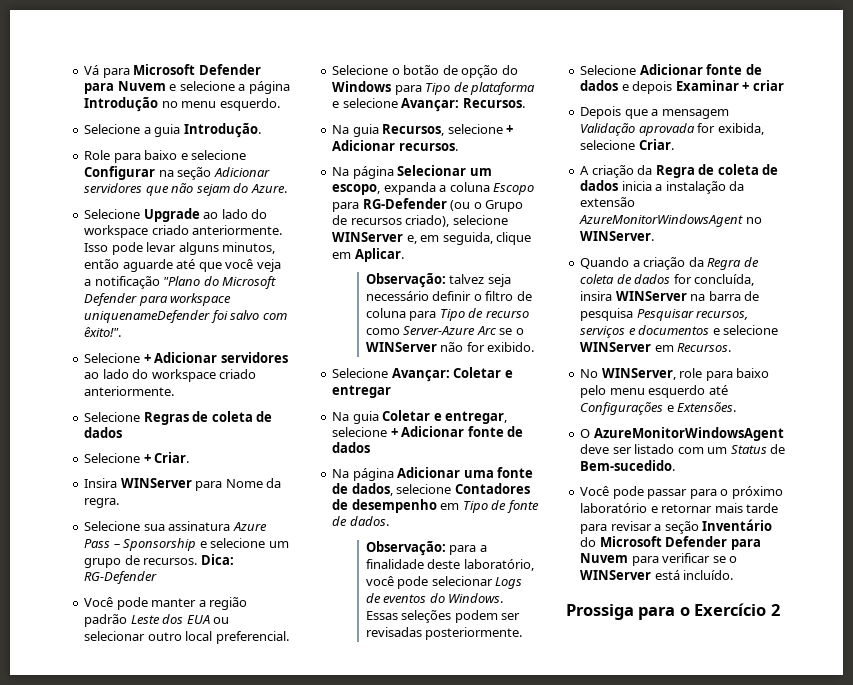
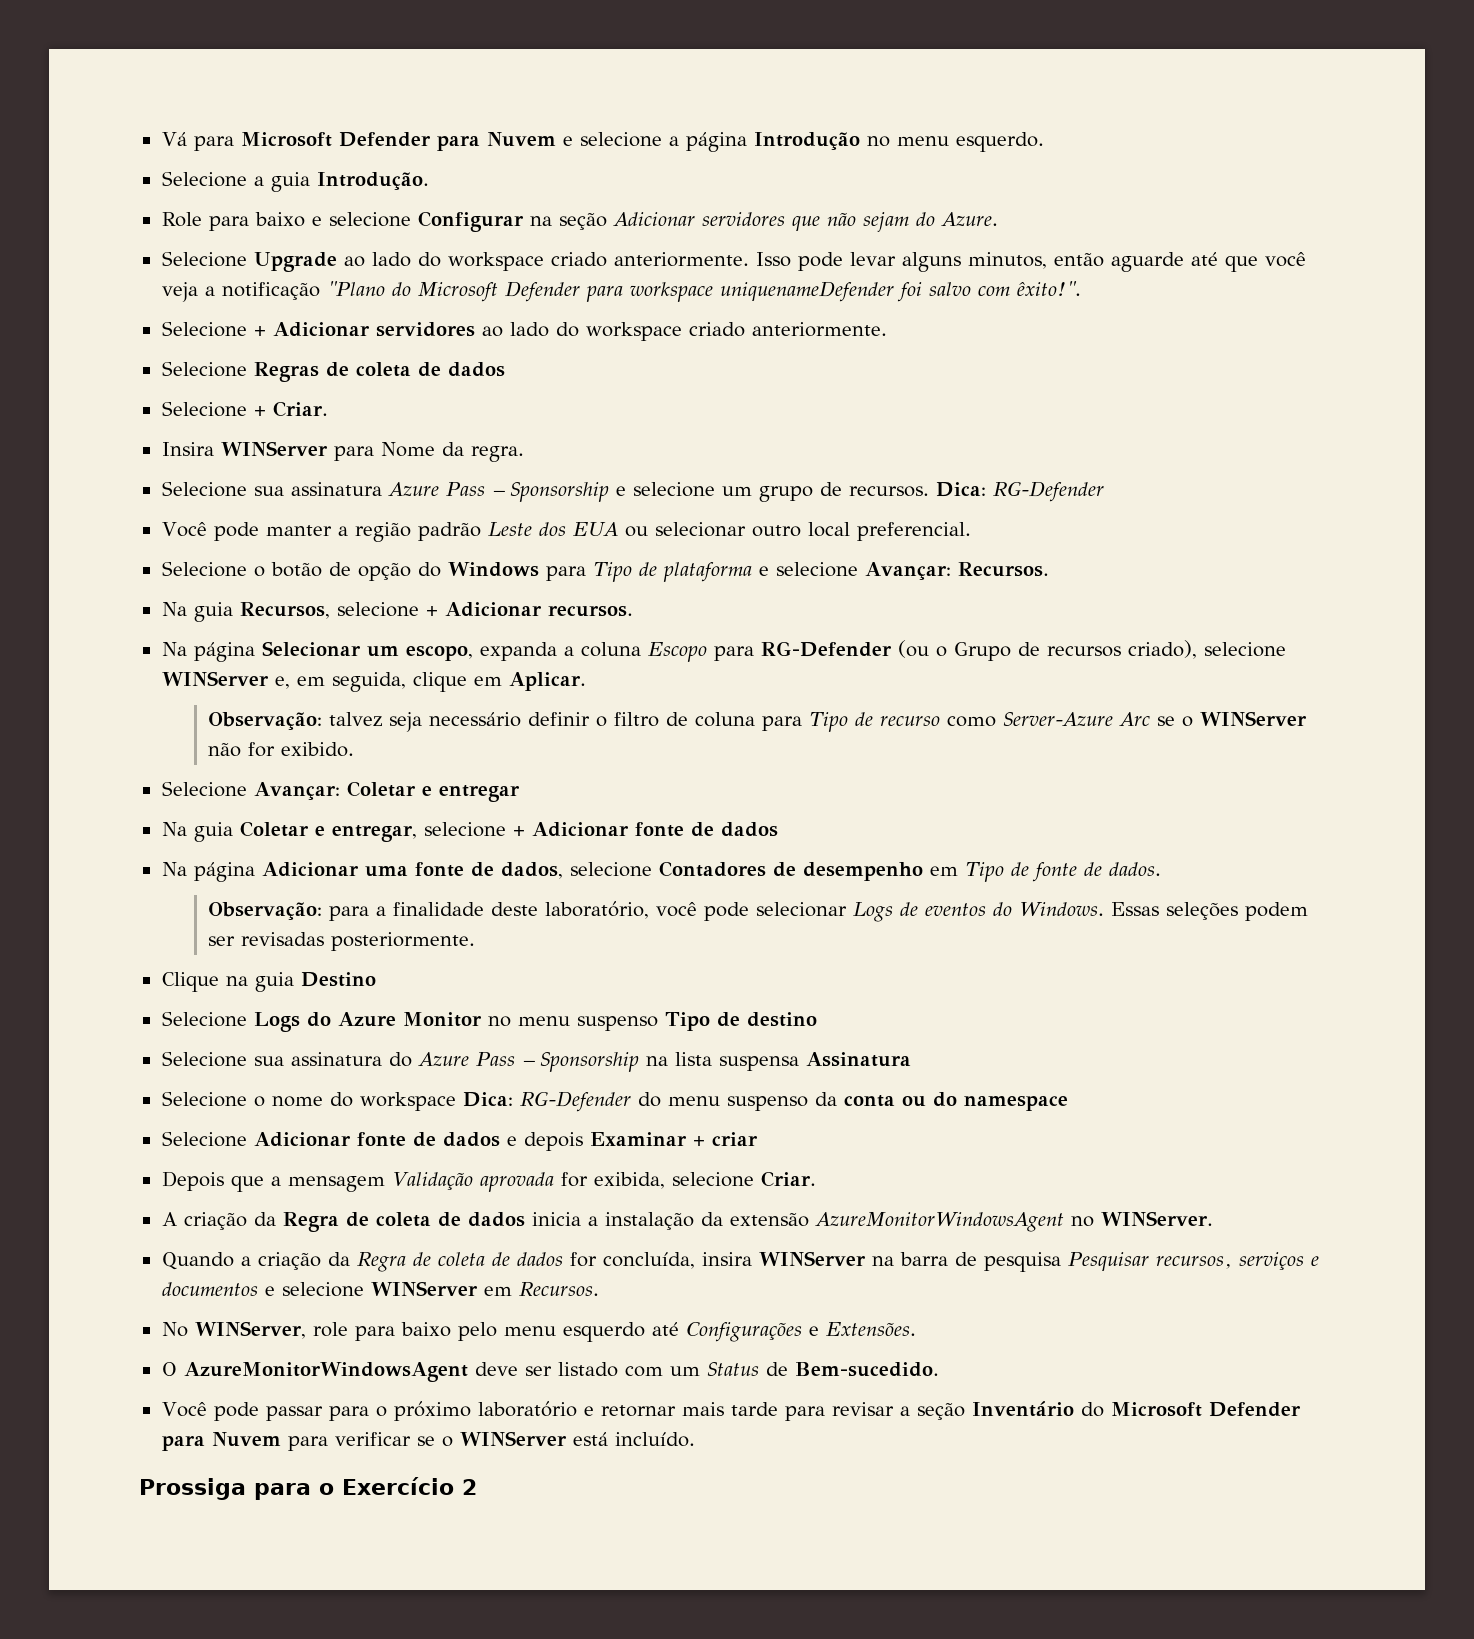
(523, 633) none -> [161,972,376,992] [161,1011,817,1032] [161,1051,911,1072] [161,1091,1068,1112] // Clique na guia Destino // Selecione Logs do Azure Monitor no menu suspenso Tipo de destino // Selecione sua assinatura do Azure Pass – Sponsorship na lista suspensa Assinatura // Selecione o nome do workspace Dica: RG-Defender do menu suspenso da conta ou do namespace

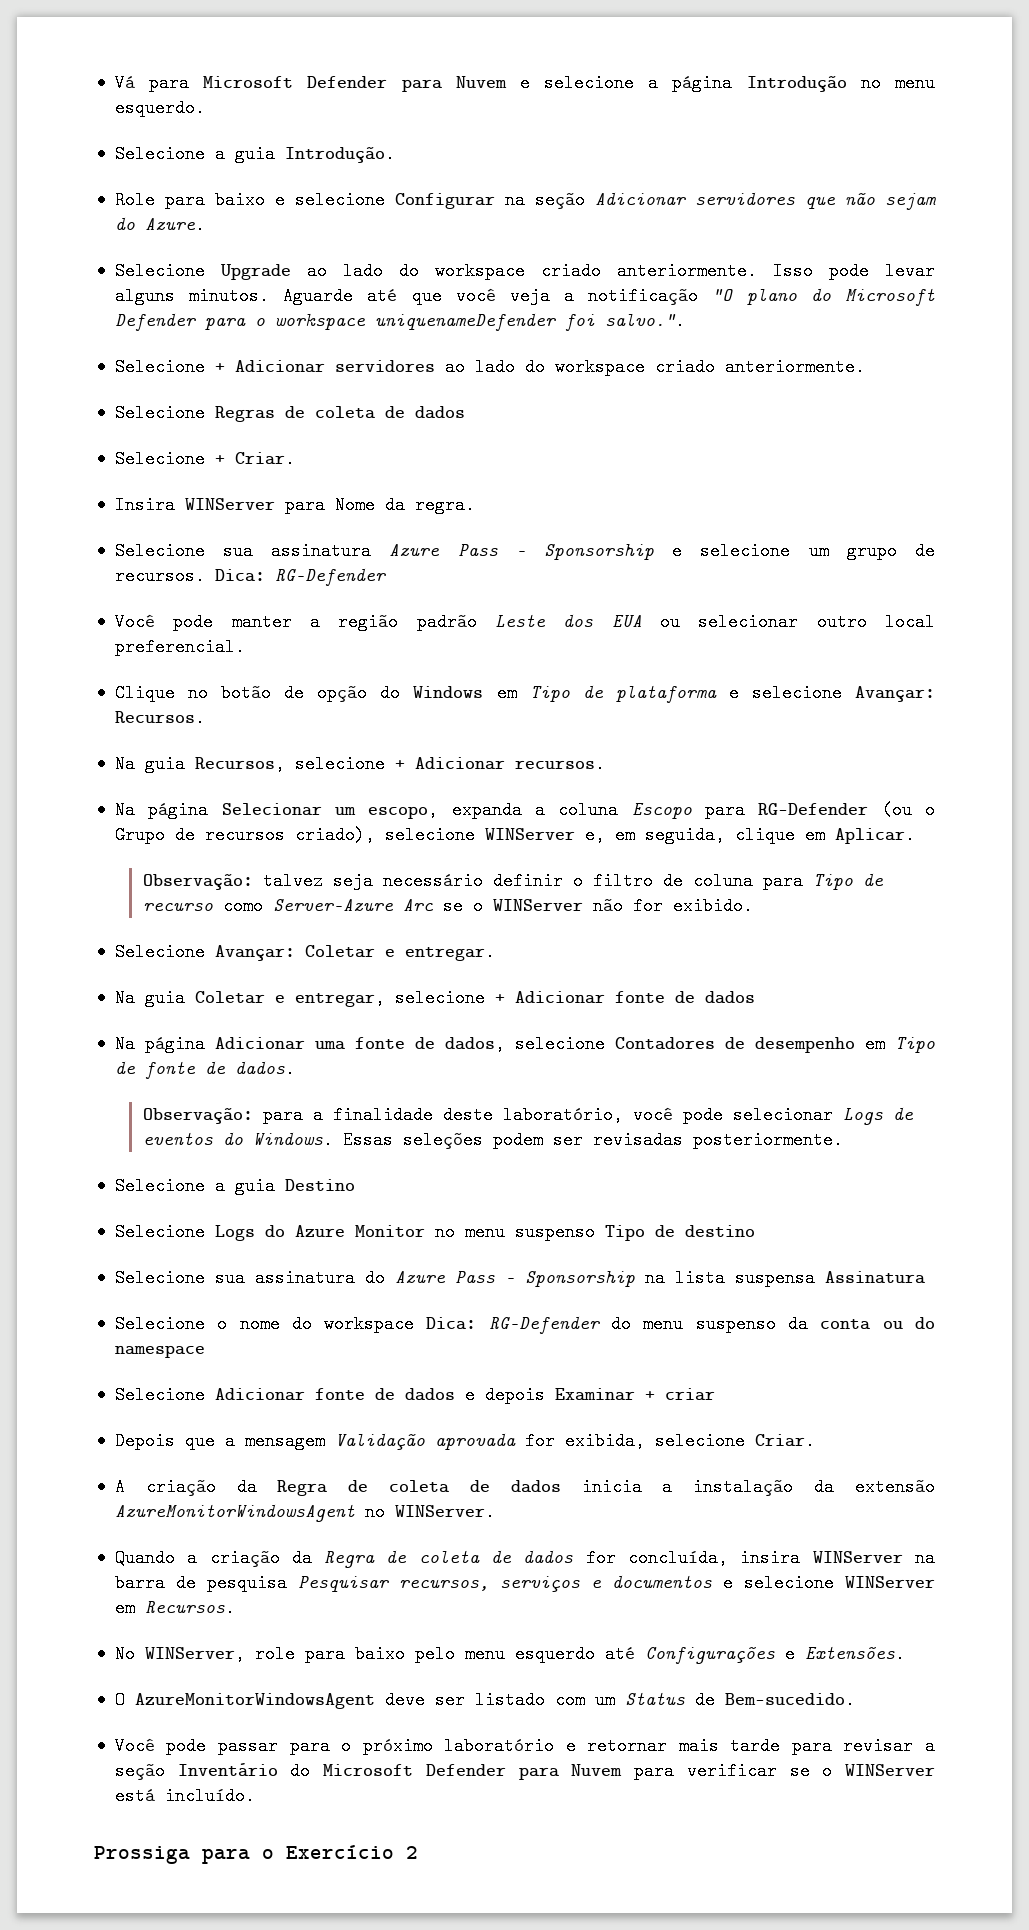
[967,252,1184,272] minutos, então aguarde -> [189,287,354,305] minutos. Aguarde
[326,281,623,302] "Plano do Microsoft Defender para -> [712,288,935,306] [114,313,265,331] "O plano do Microsoft Defender para o
[928,281,1081,296] salvo com êxito!". -> [604,312,685,330] salvo.".
[161,561,265,577] Selecione o -> [114,684,208,702] Clique no
[545,566,586,581] para -> [496,684,517,702] em
[438,785,520,802] entregar -> [404,943,495,961] entregar.
[161,972,248,992] Clique na -> [114,1177,225,1195] Selecione a

